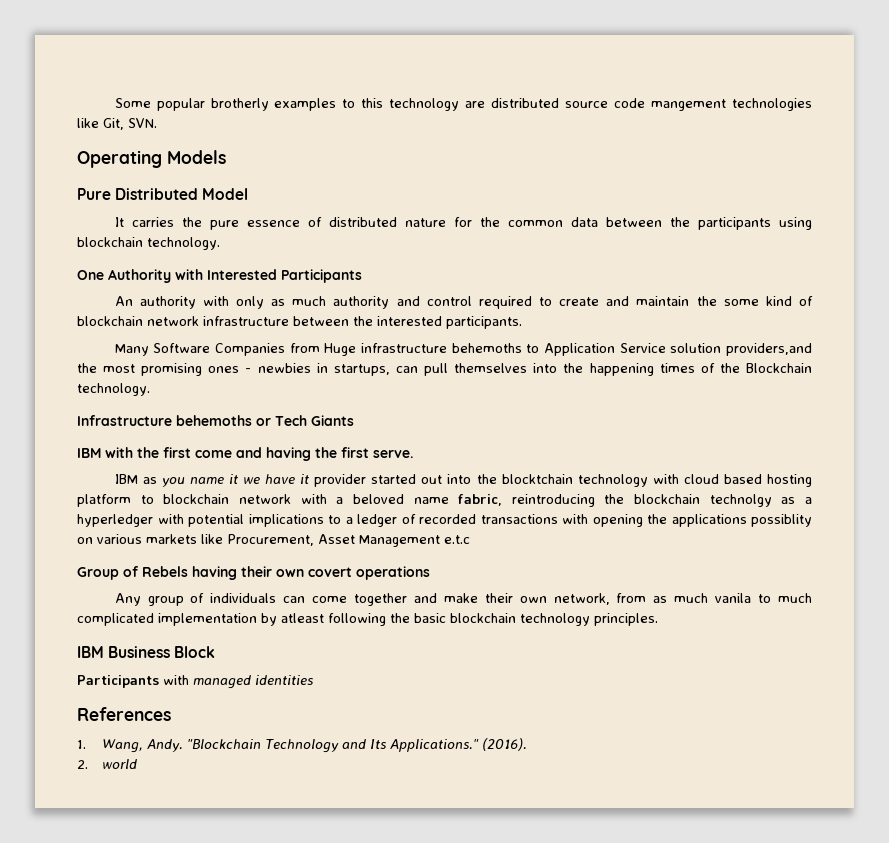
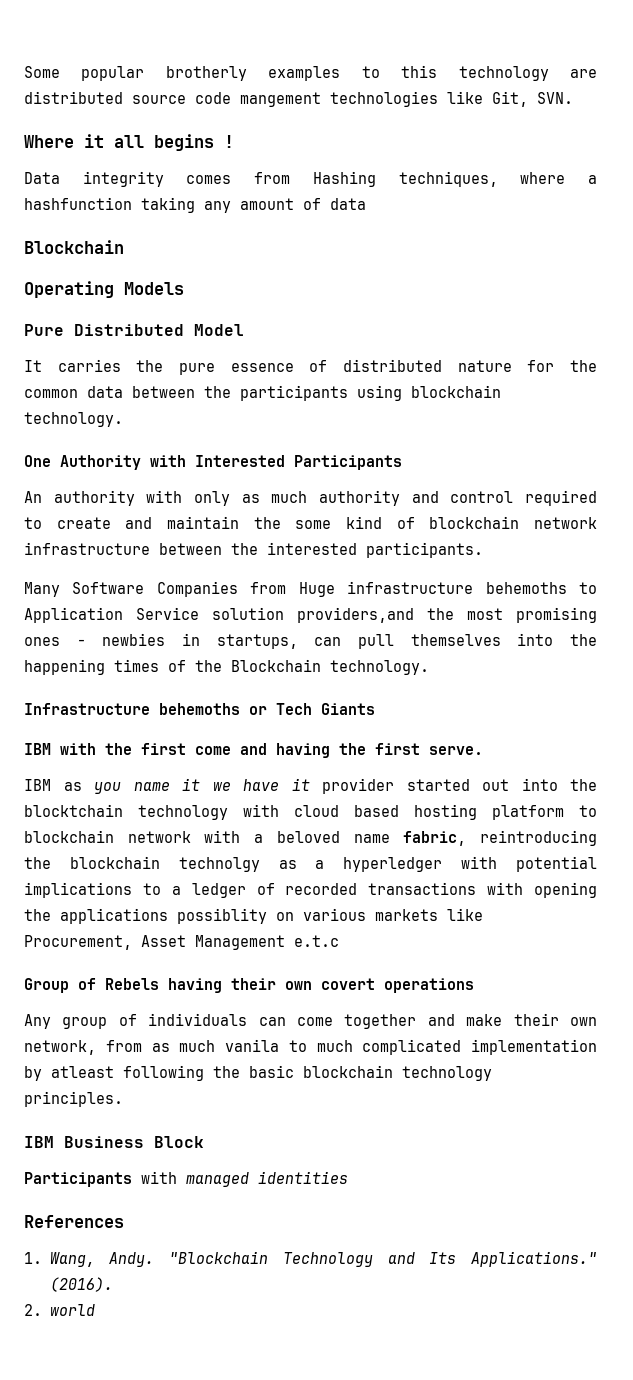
(157, 123) none -> [24,134,234,151] [24,171,597,187] [24,197,366,213] [24,240,124,254] // Where it all begins ! // Data integrity comes from Hashing techniques, where a hashfunction taking any amount of data // Blockchain

